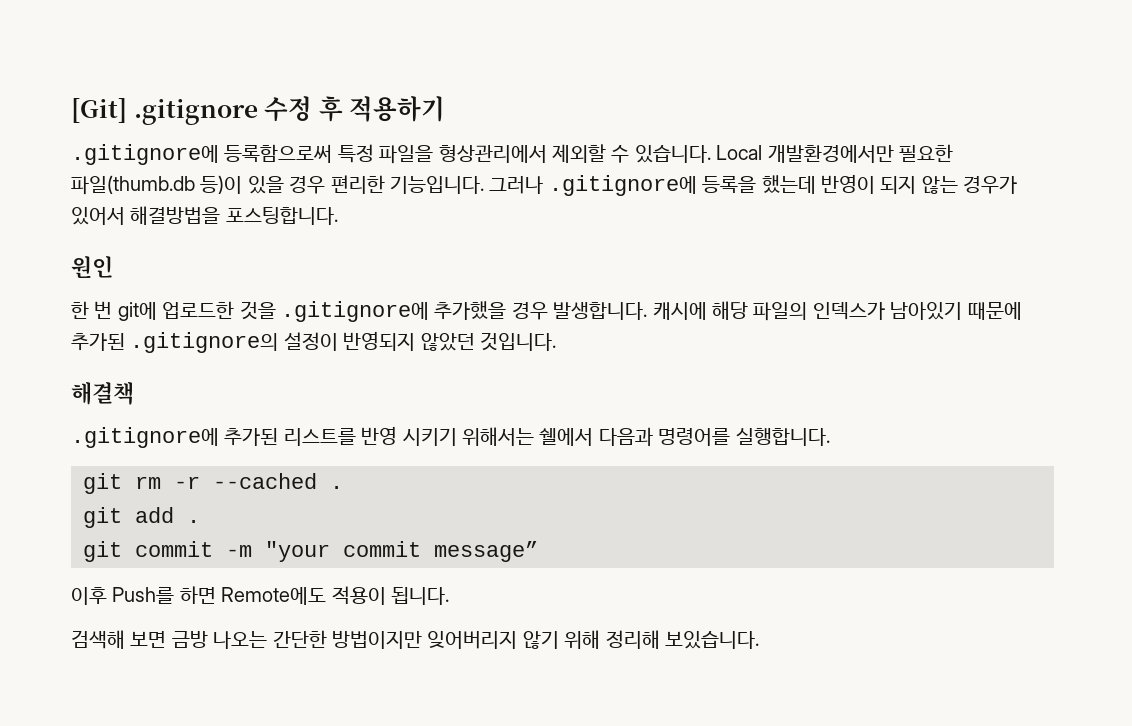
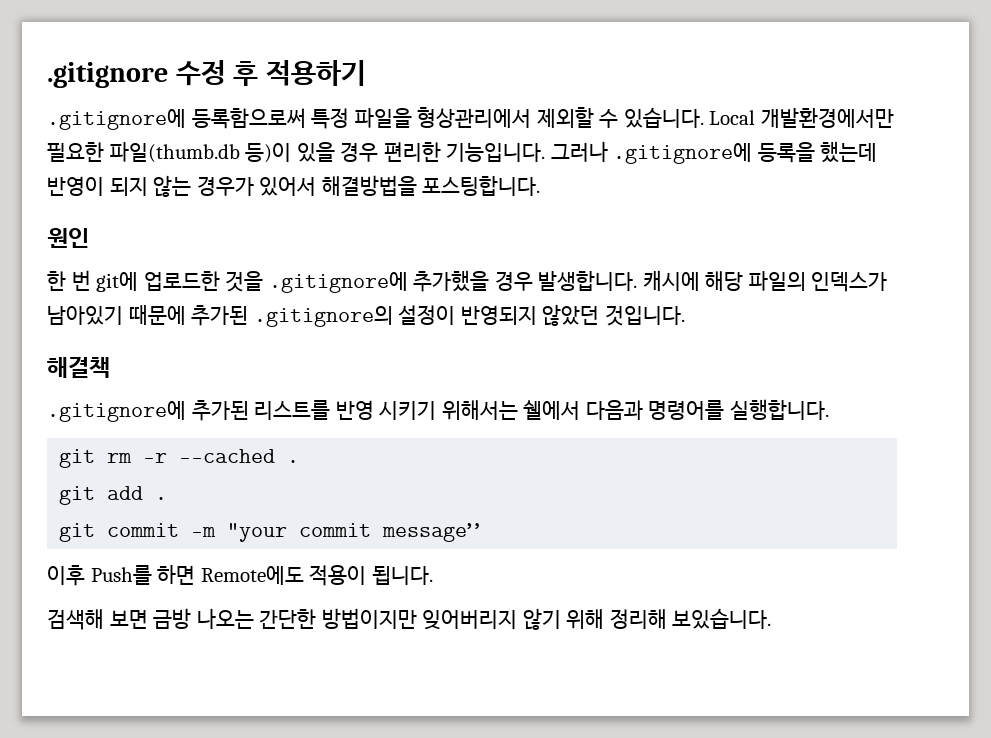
[71,98,127,123] [Git] -> (47, 75) none

